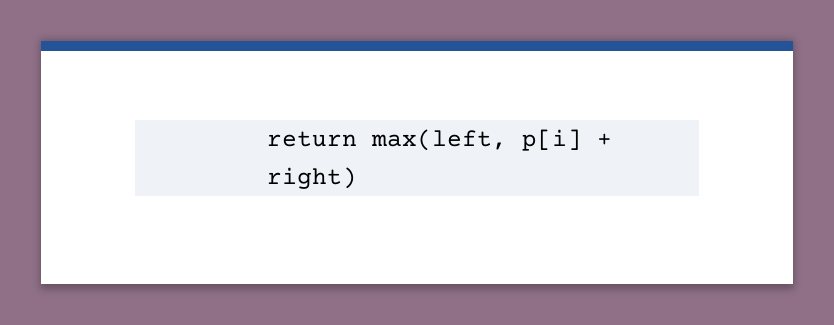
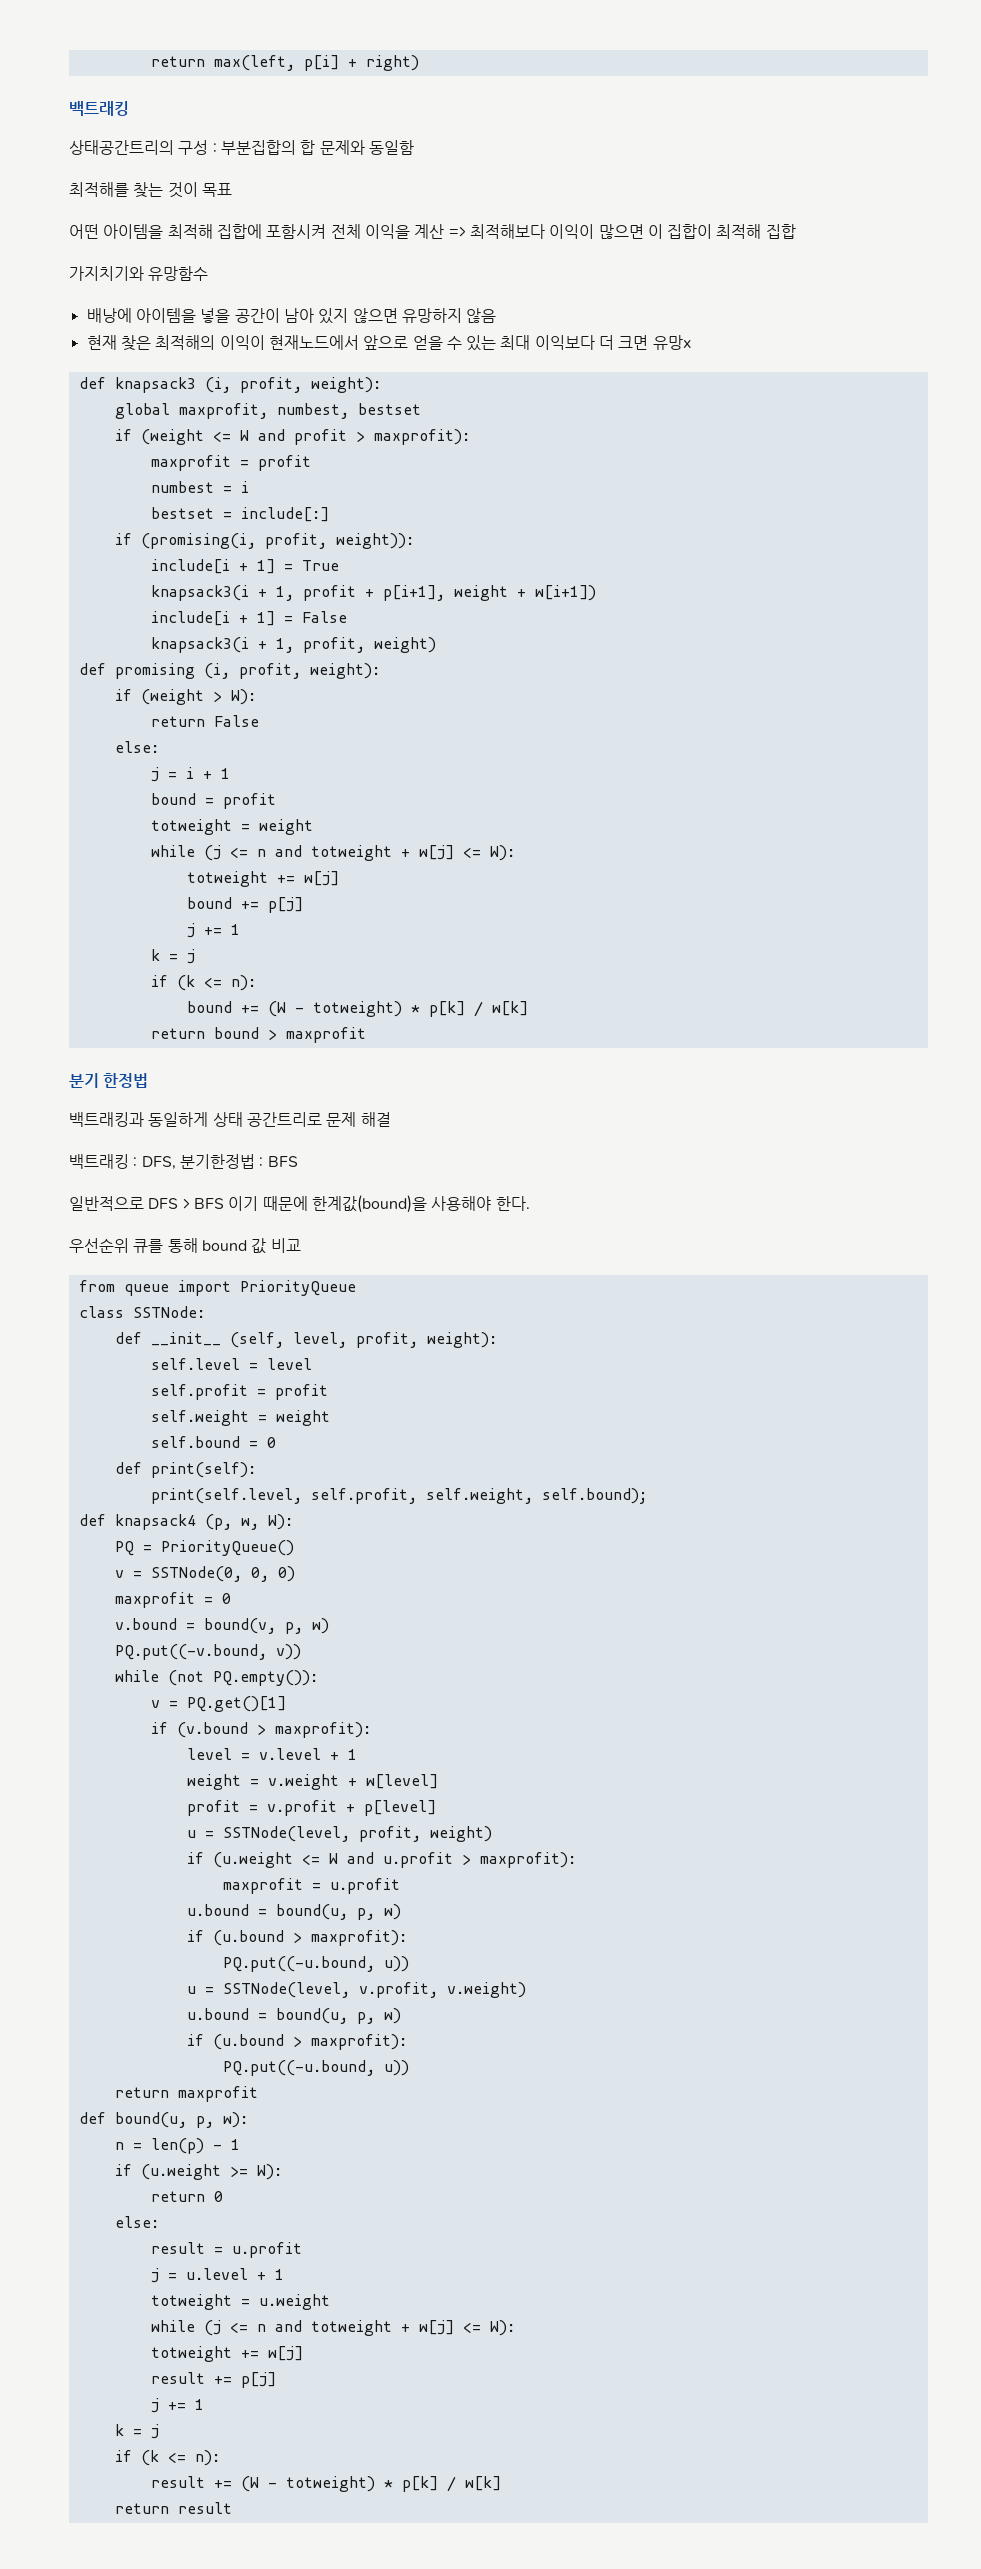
(358, 178) none -> [69,101,129,116] [69,140,414,155] [69,182,232,198] [69,224,796,239] [69,266,209,281] [86,308,497,324] [86,335,691,351] [78,377,381,393] [114,403,421,419] [114,429,470,445] [150,455,311,471] [150,481,249,493] [150,507,329,522] [114,533,414,549] [150,559,339,574] [150,585,596,601] [150,611,347,626] [150,637,436,653] [78,663,380,679] [114,689,256,705] [150,715,259,727] [114,741,159,753] [150,767,230,782] [150,793,276,809] [150,819,313,835] [150,845,515,861] [186,871,339,887] [186,897,303,913] [186,923,240,938] [150,949,195,964] [150,975,256,991] [186,1001,528,1017] [150,1027,366,1043] [69,1073,149,1088] [69,1112,391,1127] [69,1154,298,1170] [69,1195,530,1213] [69,1238,301,1254] [78,1280,356,1296] [78,1306,205,1318] [114,1332,497,1348] [150,1358,312,1370] [150,1384,328,1400] [150,1410,330,1426] [150,1436,276,1448] [114,1462,256,1478] [150,1488,647,1504] [78,1514,293,1530] [114,1540,294,1556] [114,1566,295,1582] [114,1592,231,1608] [114,1618,329,1634] [114,1644,301,1660] [114,1670,318,1686] [150,1696,286,1712] [150,1722,371,1738] [186,1748,357,1760] [186,1774,438,1790] [186,1800,436,1816] [186,1826,492,1842] [186,1852,576,1868] [222,1878,400,1894] [186,1904,401,1920] [186,1930,407,1946] [222,1956,409,1972] [186,1982,526,1998] [186,2008,401,2024] [186,2034,407,2050] [222,2060,409,2076] [114,2086,258,2102] [78,2112,248,2128] [114,2138,240,2154] [114,2164,282,2180] [150,2191,223,2202] [114,2216,159,2228] [150,2242,302,2258] [150,2268,284,2283] [150,2294,330,2310] [150,2320,515,2336] [150,2346,303,2362] [150,2372,276,2388] [150,2398,204,2413] [114,2424,159,2439] [114,2450,220,2466] [150,2476,501,2492] [114,2502,232,2514] // 백트래킹 // 상태공간트리의 구성 : 부분집합의 합 문제와 동일함 // 최적해를 찾는 것이 목표 // 어떤 아이템을 최적해 집합에 포함시켜 전체 이익을 계산 => 최적해보다 이익이 많으면 이 집합이 최적해 집합 // 가지치기와 유망함수 // 배낭에 아이템을 넣을 공간이 남아 있지 않으면 유망하지 않음 // 현재 찾은 최적해의 이익이 현재노드에서 앞으로 얻을 수 있는 최대 이익보다 더 크면 유망x // def knapsack3 (i, profit, weight): // global maxprofit, numbest, bestset // if (weight <= W and profit > maxprofit): // maxprofit = profit // numbest = i // bestset = include[:] // if (promising(i, profit, weight)): // include[i + 1] = True // knapsack3(i + 1, profit + p[i+1], weight + w[i+1]) // include[i + 1] = False // knapsack3(i + 1, profit, weight) // def promising (i, profit, weight): // if (weight > W): // return False // else: // j = i + 1 // bound = profit // totweight = weight // while (j <= n and totweight + w[j] <= W): // totweight += w[j] // bound += p[j] // j += 1 // k = j // if (k <= n): // bound += (W - totweight) * p[k] / w[k] // return bound > maxprofit // 분기 한정법 // 백트래킹과 동일하게 상태 공간트리로 문제 해결 // 백트래킹 : DFS, 분기한정법 : BFS // 일반적으로 DFS > BFS 이기 때문에 한계값(bound)을 사용해야 한다. // 우선순위 큐를 통해 bound 값 비교 // from queue import PriorityQueue // class SSTNode: // def __init__ (self, level, profit, weight): // self.level = level // self.profit = profit // self.weight = weight // self.bound = 0 // def print(self): // print(self.level, self.profit, self.weight, self.bound); // def knapsack4 (p, w, W): // PQ = PriorityQueue() // v = SSTNode(0, 0, 0) // maxprofit = 0 // v.bound = bound(v, p, w) // PQ.put((-v.bound, v)) // while (not PQ.empty()): // v = PQ.get()[1] // if (v.bound > maxprofit): // level = v.level + 1 // weight = v.weight + w[level] // profit = v.profit + p[level] // u = SSTNode(level, profit, weight) // if (u.weight <= W and u.profit > maxprofit): // maxprofit = u.profit // u.bound = bound(u, p, w) // if (u.bound > maxprofit): // PQ.put((-u.bound, u)) // u = SSTNode(level, v.profit, v.weight) // u.bound = bound(u, p, w) // if (u.bound > maxprofit): // PQ.put((-u.bound, u)) // return maxprofit // def bound(u, p, w): // n = len(p) - 1 // if (u.weight >= W): // return 0 // else: // result = u.profit // j = u.level + 1 // totweight = u.weight // while (j <= n and totweight + w[j] <= W): // totweight += w[j] // result += p[j] // j += 1 // k = j // if (k <= n): // result += (W - totweight) * p[k] / w[k] // return result

